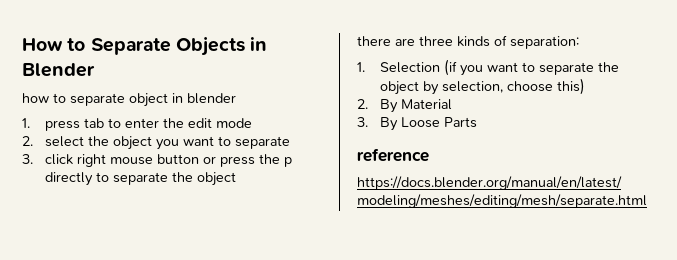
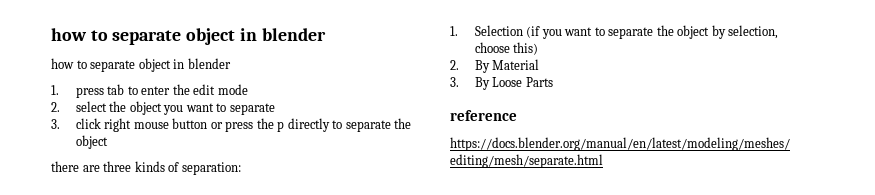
[22,37,268,56] [22,63,95,77] How to Separate Objects in Blender -> [51,28,326,45] how to separate object in blender

